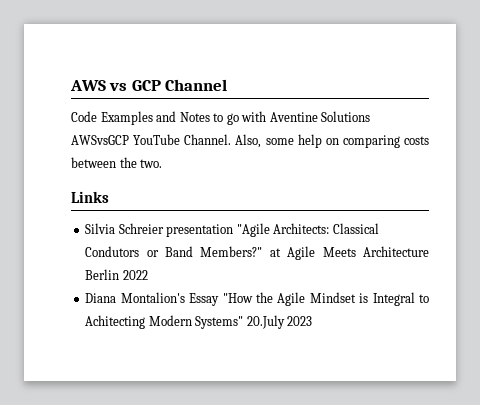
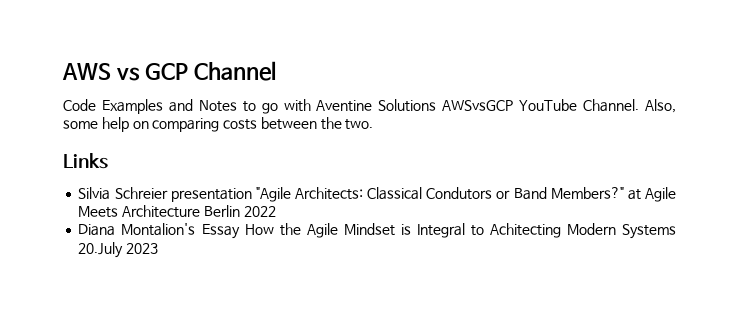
[222,293,253,303] "How -> [244,224,274,235] How
[195,316,244,329] Systems" -> [622,224,676,239] Systems

